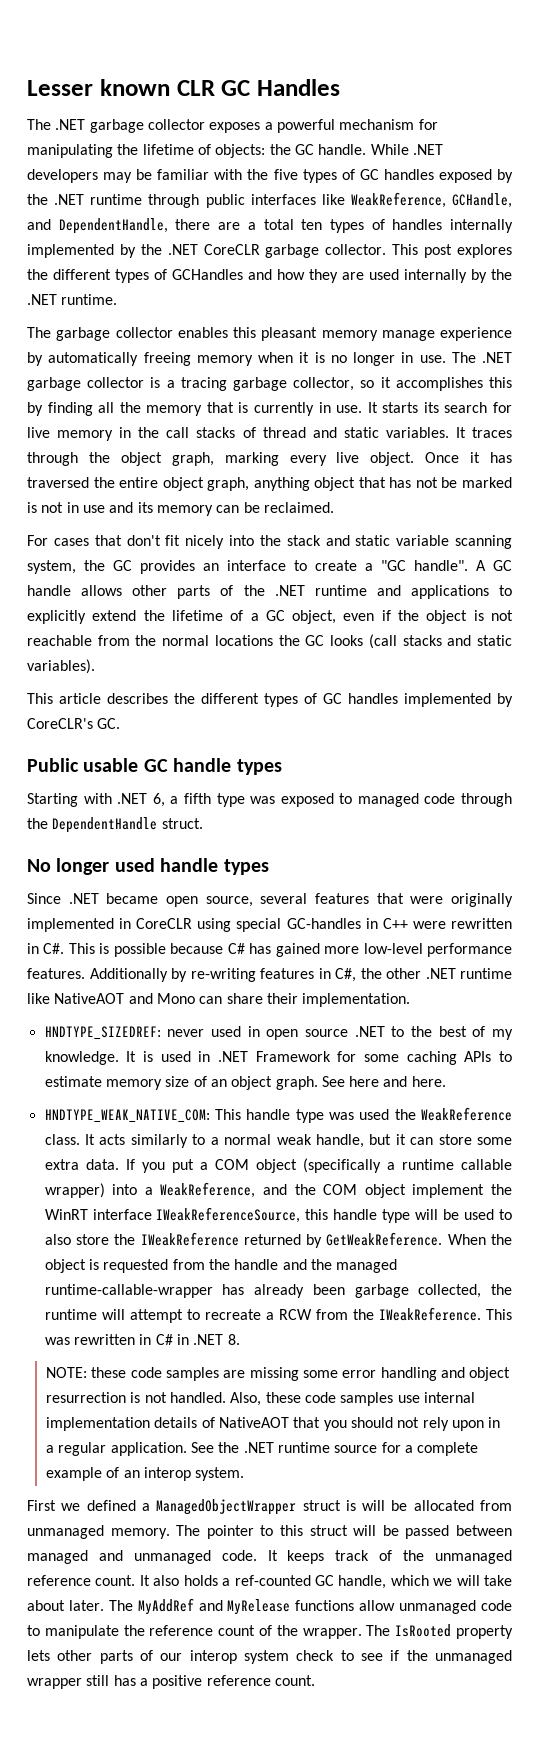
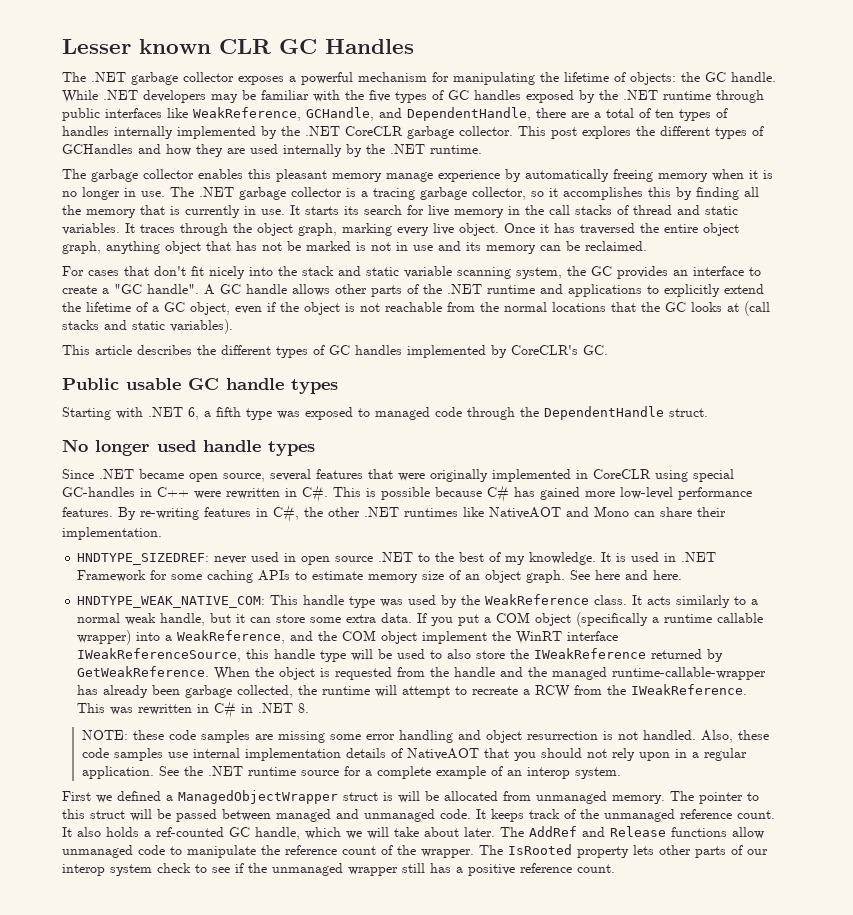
(294, 224) none -> [639,108,651,118] of
(273, 640) none -> [611,302,636,312] that
(364, 640) none -> [727,303,739,312] at
[89,968,187,982] Additionally by -> [118,507,136,520] By
[460,968,512,979] runtime -> [404,508,458,517] runtimes
(390, 1114) none -> [441,595,458,608] by
[137,1598,291,1615] MyAddRef and MyRelease -> [529,826,666,837] AddRef and Release

